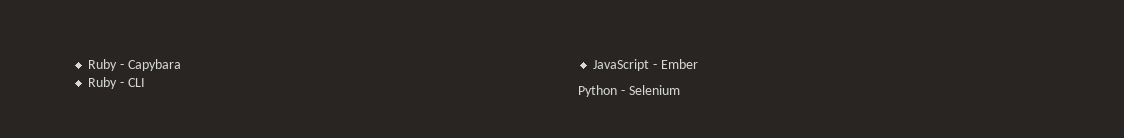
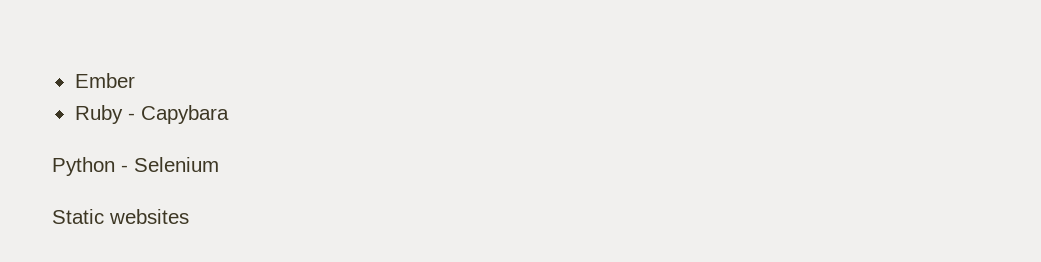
(88, 65) none -> [74,73,135,88] Ember //
[88,77,145,89] [593,59,698,71] // Ruby - CLI // JavaScript - Ember -> (229, 114) none
(680, 90) none -> [52,209,189,224] // Static websites

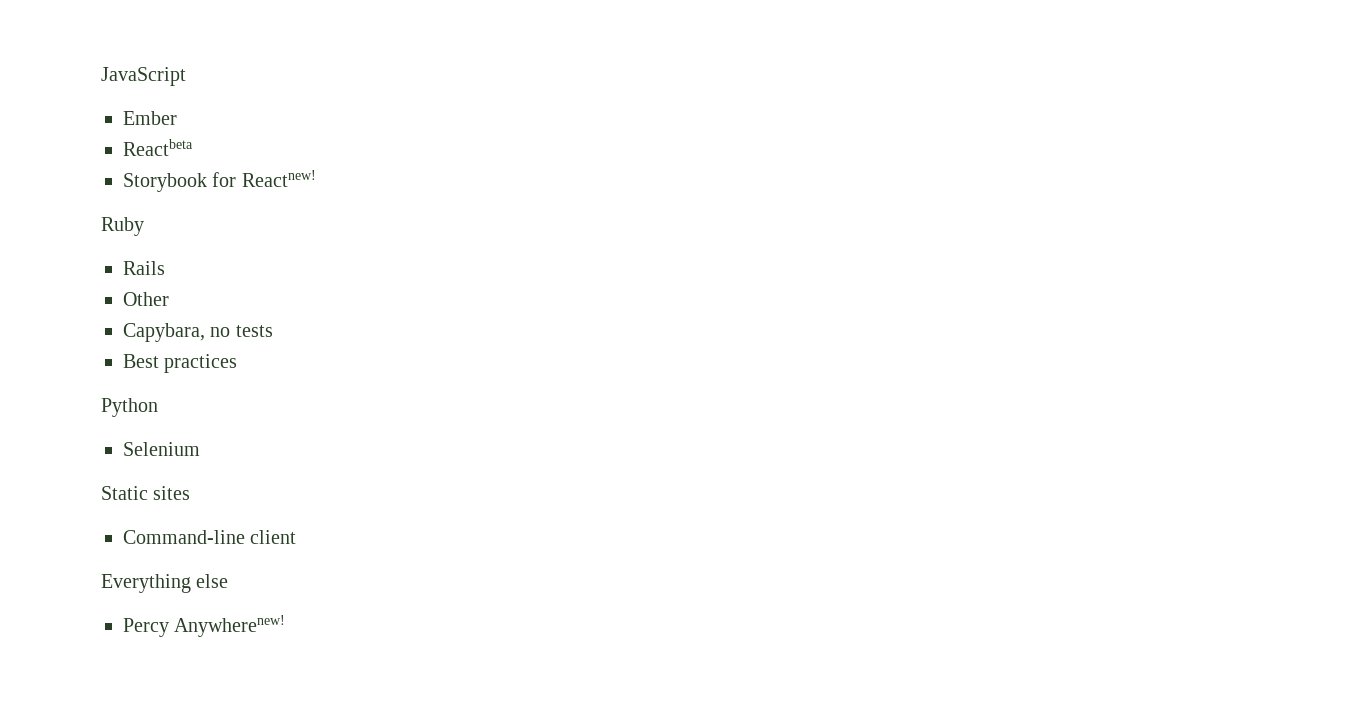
(74, 80) none -> [101,67,186,86] JavaScript //
[74,105,229,124] Ruby - Capybara -> [123,139,193,156] [123,170,316,192] [101,217,144,236] [123,261,165,275] [123,292,169,306] [123,323,273,342] [123,354,238,373] Reactbeta // Storybook for Reactnew! // Ruby // Rails // Other // Capybara, no tests // Best practices
[121,165,128,172] - -> (158, 407) //
[109,209,189,224] websites -> [153,486,191,500] [123,530,297,544] [101,574,229,593] [123,615,286,637] sites // Command-line client // Everything else // Percy Anywherenew!

